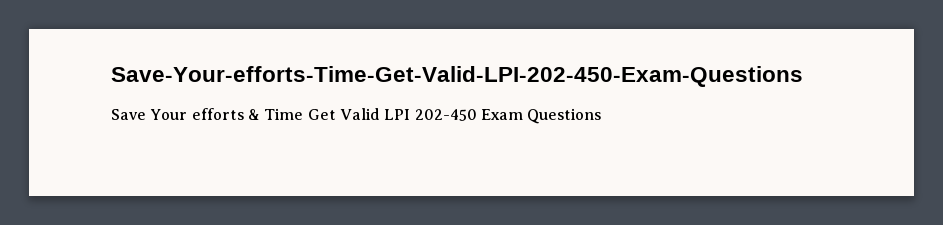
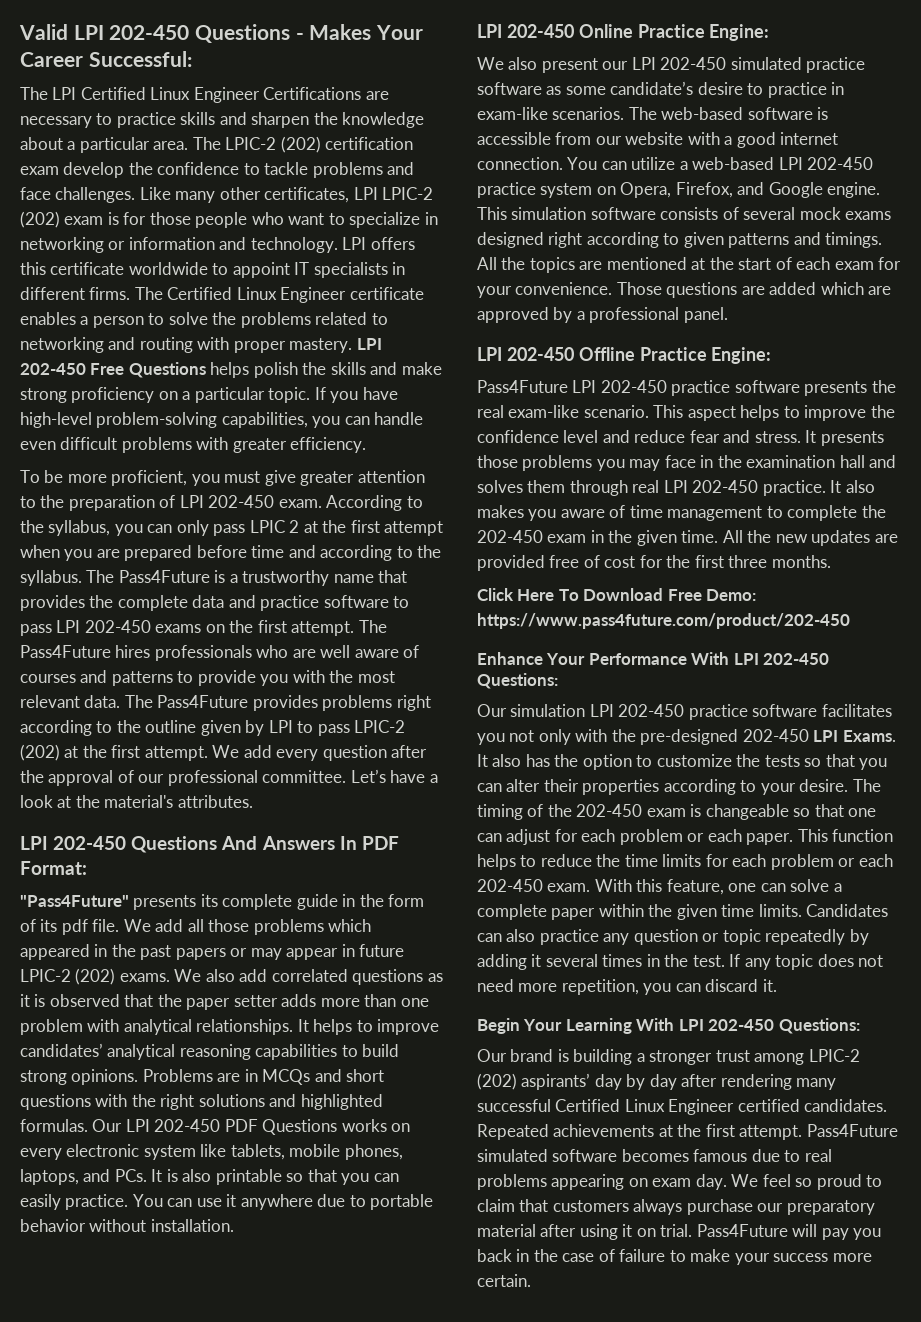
[111,66,803,87] [111,108,602,124] Save-Your-efforts-Time-Get-Valid-LPI-202-450-Exam-Questions // Save Your efforts & Time Get Valid LPI 202-450 Exam Questions -> [19,24,424,43] [20,51,192,67] [20,87,389,103] [20,112,425,128] [20,136,414,153] [20,162,415,178] [20,187,434,203] [20,211,438,228] [20,237,415,253] [20,262,406,278] [20,287,424,303] [20,312,388,328] [20,337,382,353] [20,362,442,378] [20,387,398,403] [20,412,424,428] [20,437,367,453] [20,470,425,486] [20,495,423,511] [20,520,444,536] [20,545,442,561] [20,570,408,586] [20,595,410,611] [20,620,387,636] [20,645,420,661] [20,670,395,686] [20,695,431,711] [20,720,406,736] [20,744,428,761] [20,769,438,786] [20,795,253,808] [20,836,399,853] [20,861,87,875] [20,894,425,910] [20,919,372,935] [20,944,405,960] [20,968,443,985] [20,994,429,1010] [20,1019,440,1035] [20,1043,400,1060] [20,1069,385,1085] [20,1094,383,1110] [20,1119,411,1135] [20,1144,403,1160] [20,1169,399,1185] [20,1194,434,1210] [20,1219,234,1232] [477,24,770,41] [477,57,866,73] [477,81,845,98] [477,107,829,120] [477,132,839,148] [477,157,874,170] [477,182,881,198] [477,207,892,220] [477,232,883,248] [477,257,902,273] [477,282,892,298] [477,307,728,323] [477,347,772,364] [477,380,896,396] [477,405,895,421] [477,430,884,446] [477,455,897,471] [477,480,875,496] [477,505,886,521] [477,530,898,546] [477,555,831,571] [477,588,757,601] [477,613,850,629] [477,652,830,665] [477,673,558,689] [477,704,892,720] [477,729,896,745] [477,754,888,770] [477,779,881,795] [477,804,877,820] [477,829,894,845] [477,854,893,870] [477,879,842,895] [477,904,889,920] [477,929,869,945] [477,954,884,970] [477,979,777,995] [477,1018,860,1034] [477,1049,860,1065] [477,1073,837,1090] [477,1099,888,1115] [477,1124,898,1140] [477,1149,832,1162] [477,1174,883,1190] [477,1199,875,1215] [477,1224,882,1240] [477,1249,872,1265] [477,1274,531,1287] Valid LPI 202-450 Questions - Makes Your Career Successful: // The LPI Certified Linux Engineer Certifications are necessary to practice skills and sharpen the knowledge about a particular area. The LPIC-2 (202) certification exam develop the confidence to tackle problems and face challenges. Like many other certificates, LPI LPIC-2 (202) exam is for those people who want to specialize in networking or information and technology. LPI offers this certificate worldwide to appoint IT specialists in different firms. The Certified Linux Engineer certificate enables a person to solve the problems related to networking and routing with proper mastery. LPI 202-450 Free Questions helps polish the skills and make strong proficiency on a particular topic. If you have high-level problem-solving capabilities, you can handle even difficult problems with greater efficiency. // To be more proficient, you must give greater attention to the preparation of LPI 202-450 exam. According to the syllabus, you can only pass LPIC 2 at the first attempt when you are prepared before time and according to the syllabus. The Pass4Future is a trustworthy name that provides the complete data and practice software to pass LPI 202-450 exams on the first attempt. The Pass4Future hires professionals who are well aware of courses and patterns to provide you with the most relevant data. The Pass4Future provides problems right according to the outline given by LPI to pass LPIC-2 (202) at the first attempt. We add every question after the approval of our professional committee. Let’s have a look at the material's attributes. // LPI 202-450 Questions And Answers In PDF Format: // "Pass4Future" presents its complete guide in the form of its pdf file. We add all those problems which appeared in the past papers or may appear in future LPIC-2 (202) exams. We also add correlated questions as it is observed that the paper setter adds more than one problem with analytical relationships. It helps to improve candidates’ analytical reasoning capabilities to build strong opinions. Problems are in MCQs and short questions with the right solutions and highlighted formulas. Our LPI 202-450 PDF Questions works on every electronic system like tablets, mobile phones, laptops, and PCs. It is also printable so that you can easily practice. You can use it anywhere due to portable behavior without installation. // LPI 202-450 Online Practice Engine: // We also present our LPI 202-450 simulated practice software as some candidate’s desire to practice in exam-like scenarios. The web-based software is accessible from our website with a good internet connection. You can utilize a web-based LPI 202-450 practice system on Opera, Firefox, and Google engine. This simulation software consists of several mock exams designed right according to given patterns and timings. All the topics are mentioned at the start of each exam for your convenience. Those questions are added which are approved by a professional panel. // LPI 202-450 Offline Practice Engine: // Pass4Future LPI 202-450 practice software presents the real exam-like scenario. This aspect helps to improve the confidence level and reduce fear and stress. It presents those problems you may face in the examination hall and solves them through real LPI 202-450 practice. It also makes you aware of time management to complete the 202-450 exam in the given time. All the new updates are provided free of cost for the first three months. // Click Here To Download Free Demo: https://www.pass4future.com/product/202-450 // Enhance Your Performance With LPI 202-450 Questions: // Our simulation LPI 202-450 practice software facilitates you not only with the pre-designed 202-450 LPI Exams. It also has the option to customize the tests so that you can alter their properties according to your desire. The timing of the 202-450 exam is changeable so that one can adjust for each problem or each paper. This function helps to reduce the time limits for each problem or each 202-450 exam. With this feature, one can solve a complete paper within the given time limits. Candidates can also practice any question or topic repeatedly by adding it several times in the test. If any topic does not need more repetition, you can discard it. // Begin Your Learning With LPI 202-450 Questions: // Our brand is building a stronger trust among LPIC-2 (202) aspirants’ day by day after rendering many successful Certified Linux Engineer certified candidates. Repeated achievements at the first attempt. Pass4Future simulated software becomes famous due to real problems appearing on exam day. We feel so proud to claim that customers always purchase our preparatory material after using it on trial. Pass4Future will pay you back in the case of failure to make your success more certain.

